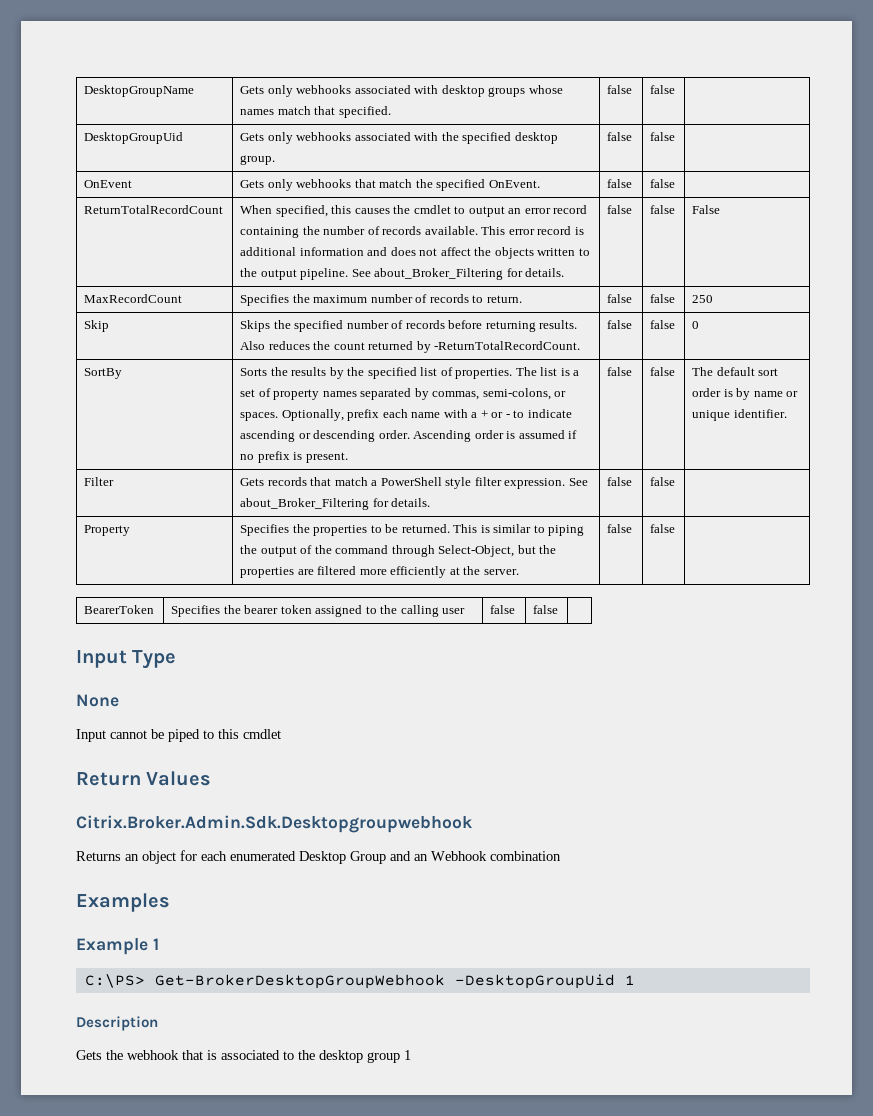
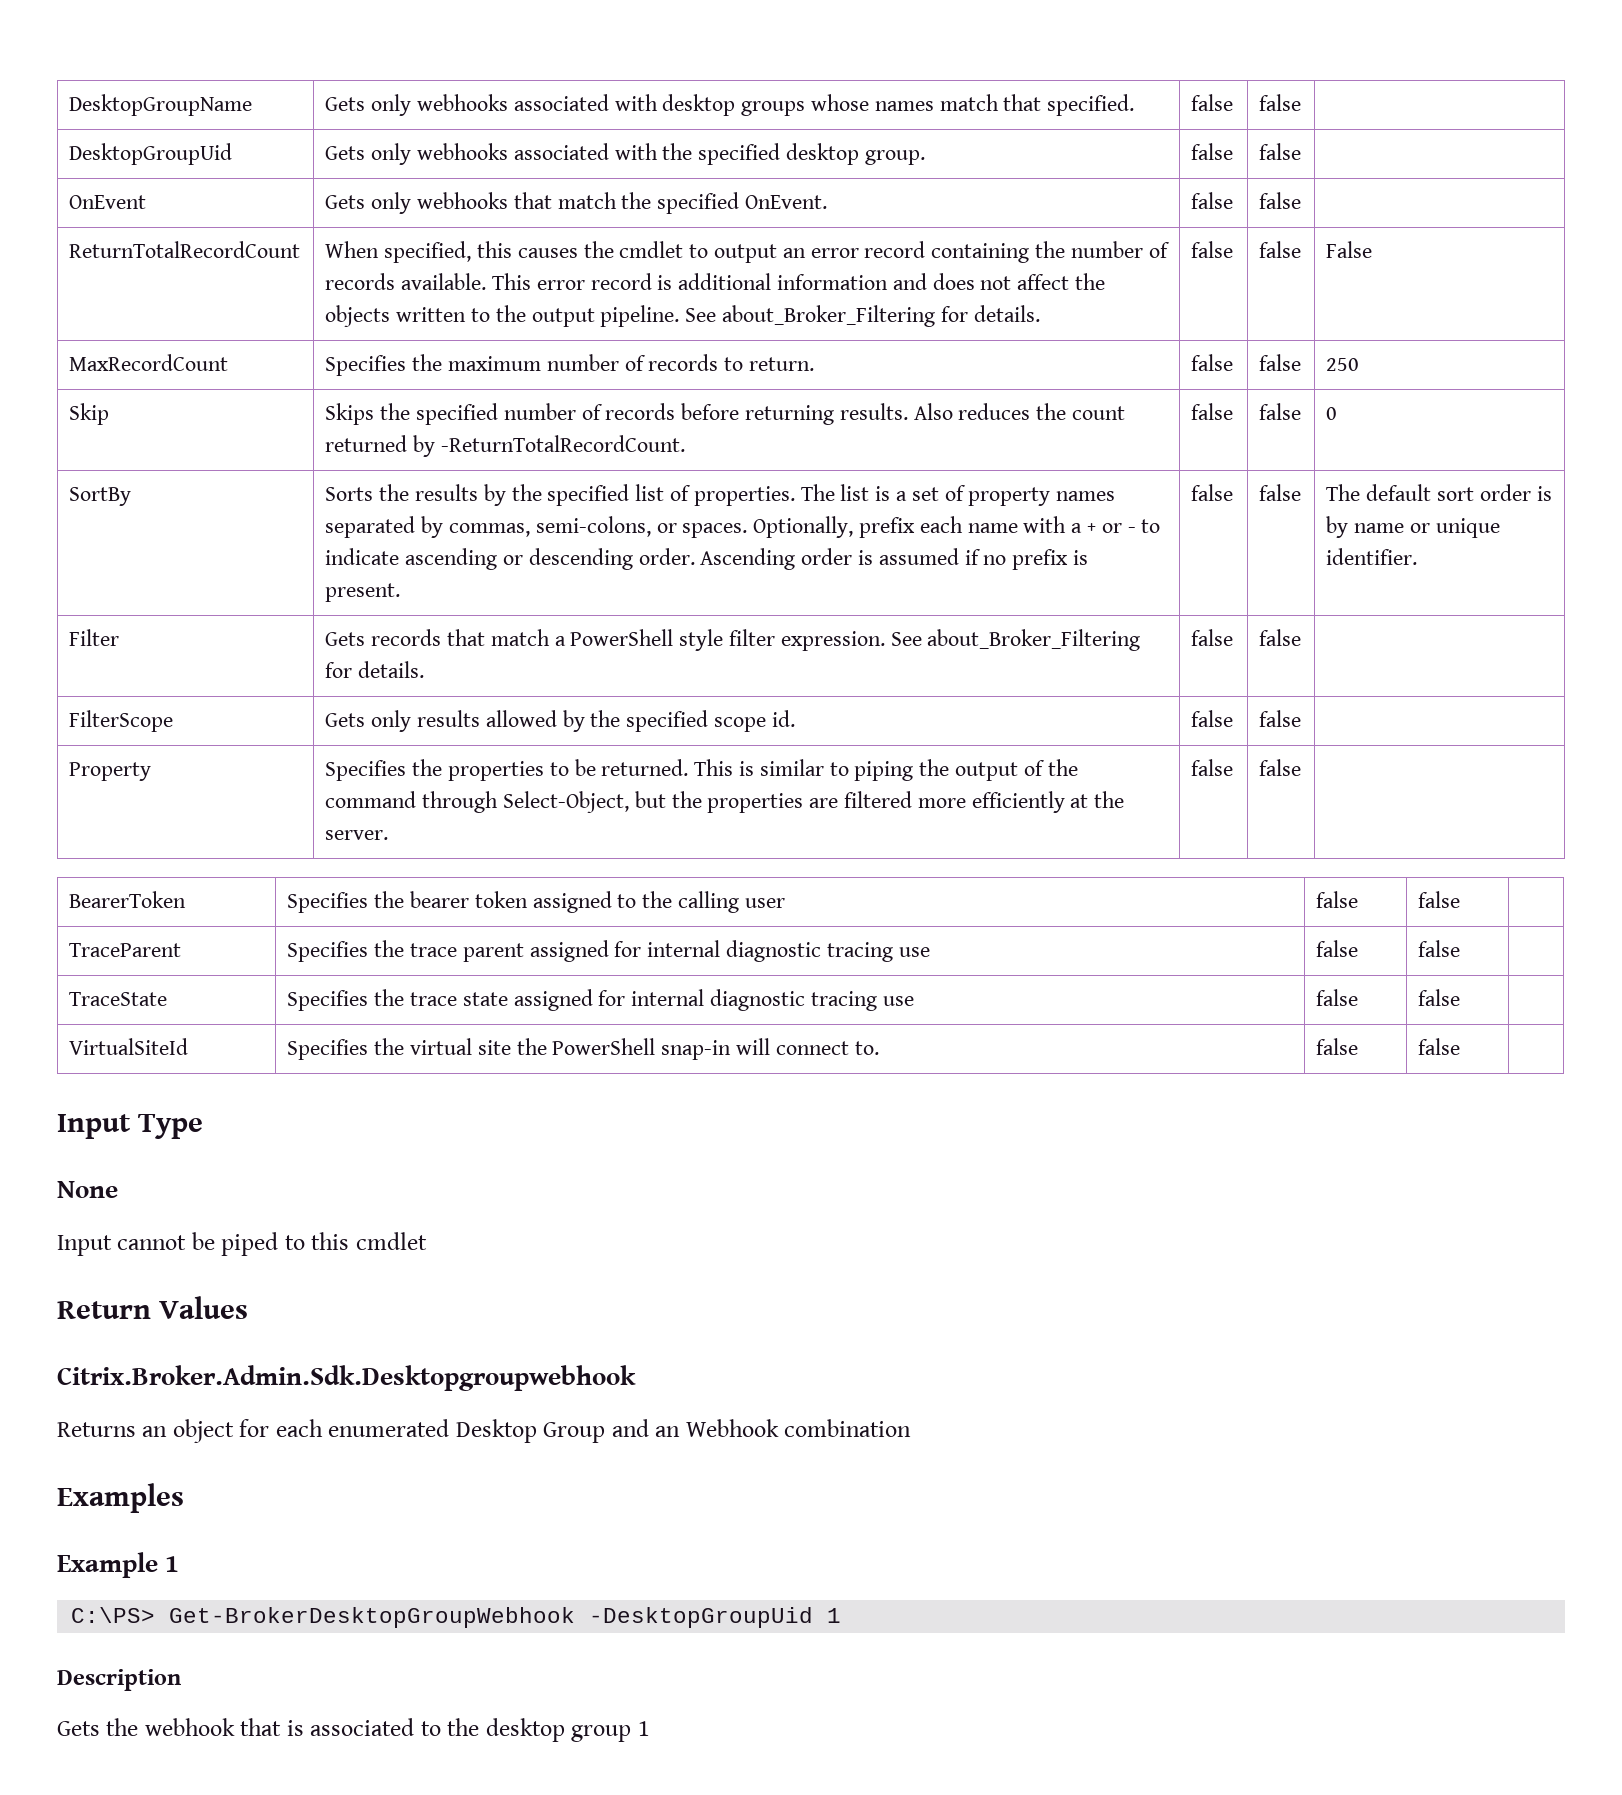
(676, 481) none -> [69,710,174,732] [325,710,795,732] [1191,710,1234,727] [1259,710,1302,727] // FilterScope | Gets only results allowed by the specified scope id. | false | false |
(559, 609) none -> [69,943,182,957] [287,940,930,962] [1316,940,1359,957] [1418,940,1461,957] [69,992,168,1006] [287,989,914,1011] [1316,989,1359,1006] [1418,989,1461,1006] [69,1038,189,1055] [287,1038,879,1060] [1316,1038,1359,1055] [1418,1038,1461,1055] // TraceParent | Specifies the trace parent assigned for internal diagnostic tracing use | false | false | // TraceState | Specifies the trace state assigned for internal diagnostic tracing use | false | false | // VirtualSiteId | Specifies the virtual site the PowerShell snap-in will connect to. | false | false |

